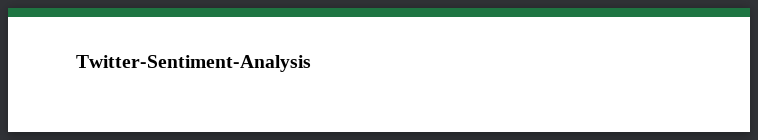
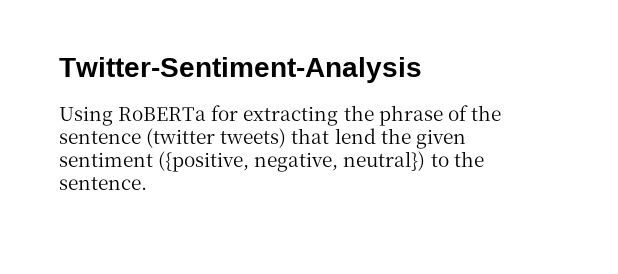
(311, 63) none -> [59,105,501,126] [59,128,466,149] [59,151,484,172] [59,177,147,190] // Using RoBERTa for extracting the phrase of the sentence (twitter tweets) that lend the given sentiment ({positive, negative, neutral}) to the sentence.

